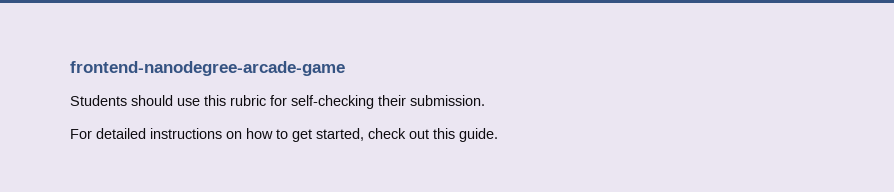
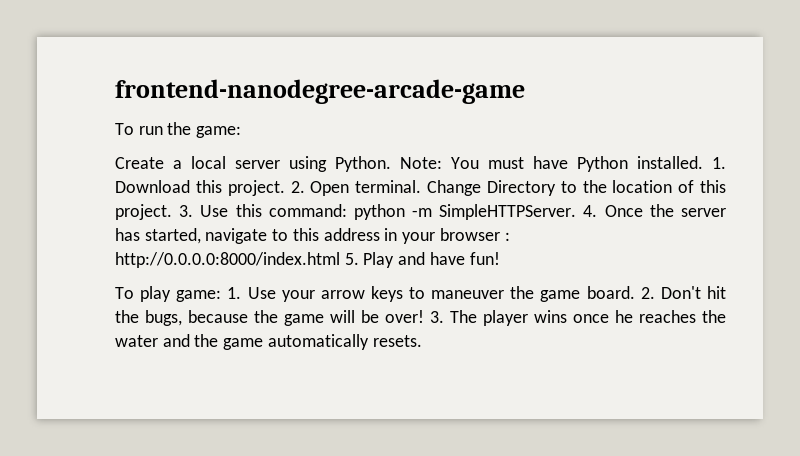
[70,95,485,109] [70,128,498,142] Students should use this rubric for self-checking their submission. // For detailed instructions on how to get started, check out this guide. -> [115,122,242,138] [115,156,726,172] [115,180,726,196] [115,204,726,220] [115,228,510,244] [115,252,500,268] [115,286,726,302] [115,310,726,326] [115,334,422,350] To run the game: // Create a local server using Python. Note: You must have Python installed. 1. Download this project. 2. Open terminal. Change Directory to the location of this project. 3. Use this command: python -m SimpleHTTPServer. 4. Once the server has started, navigate to this address in your browser : http://0.0.0.0:8000/index.html 5. Play and have fun! // To play game: 1. Use your arrow keys to maneuver the game board. 2. Don't hit the bugs, because the game will be over! 3. The player wins once he reaches the water and the game automatically resets.

